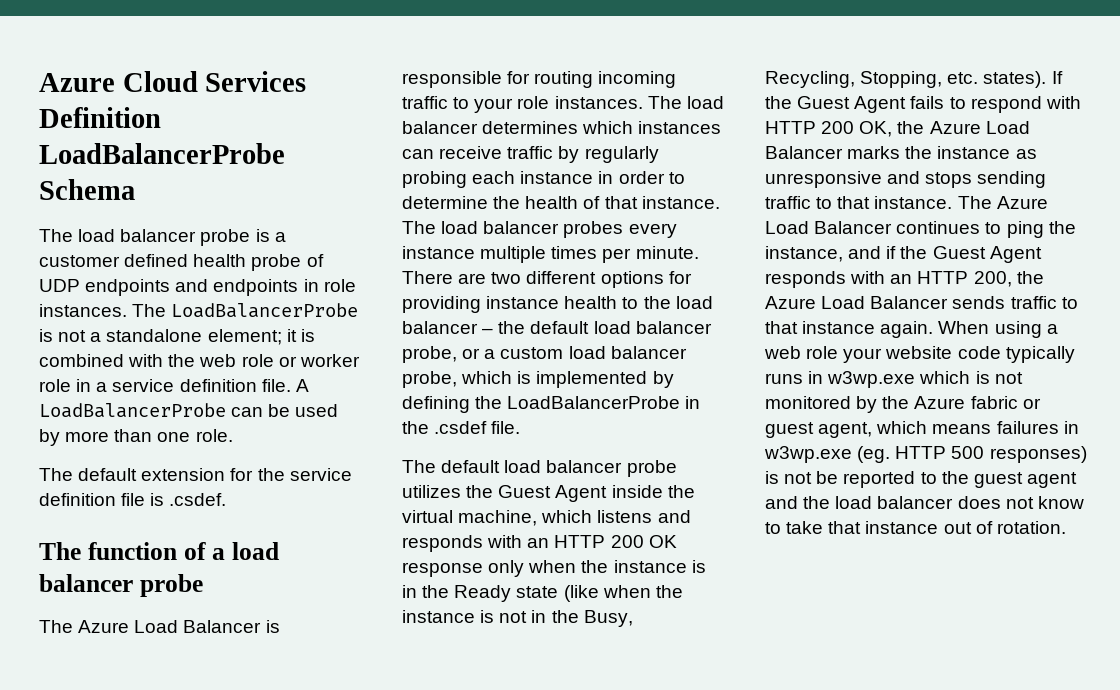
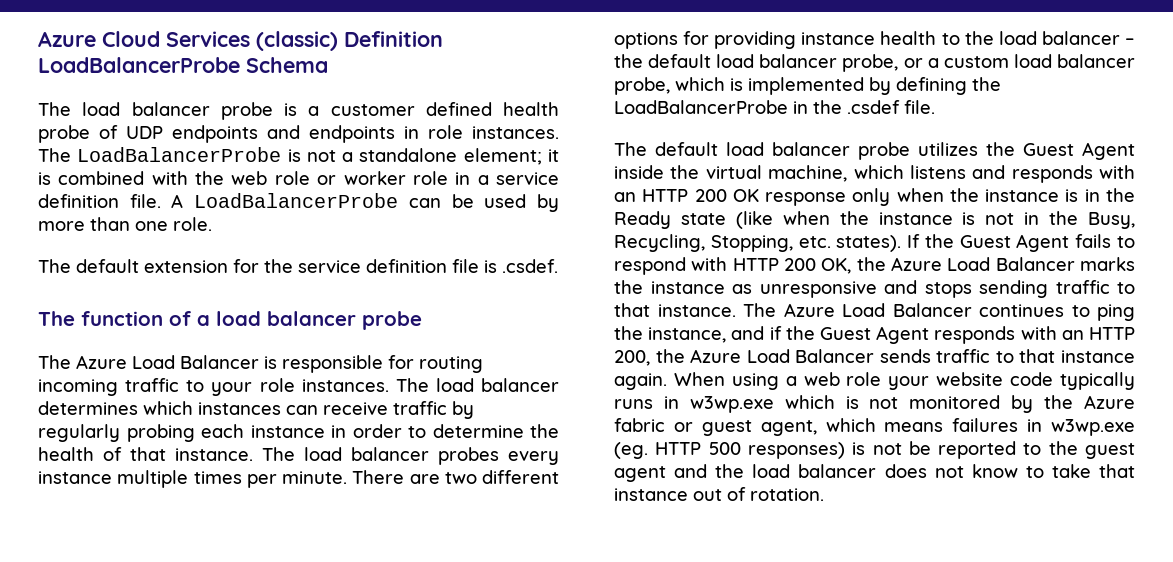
(307, 81) none -> [256,31,338,51] (classic)

